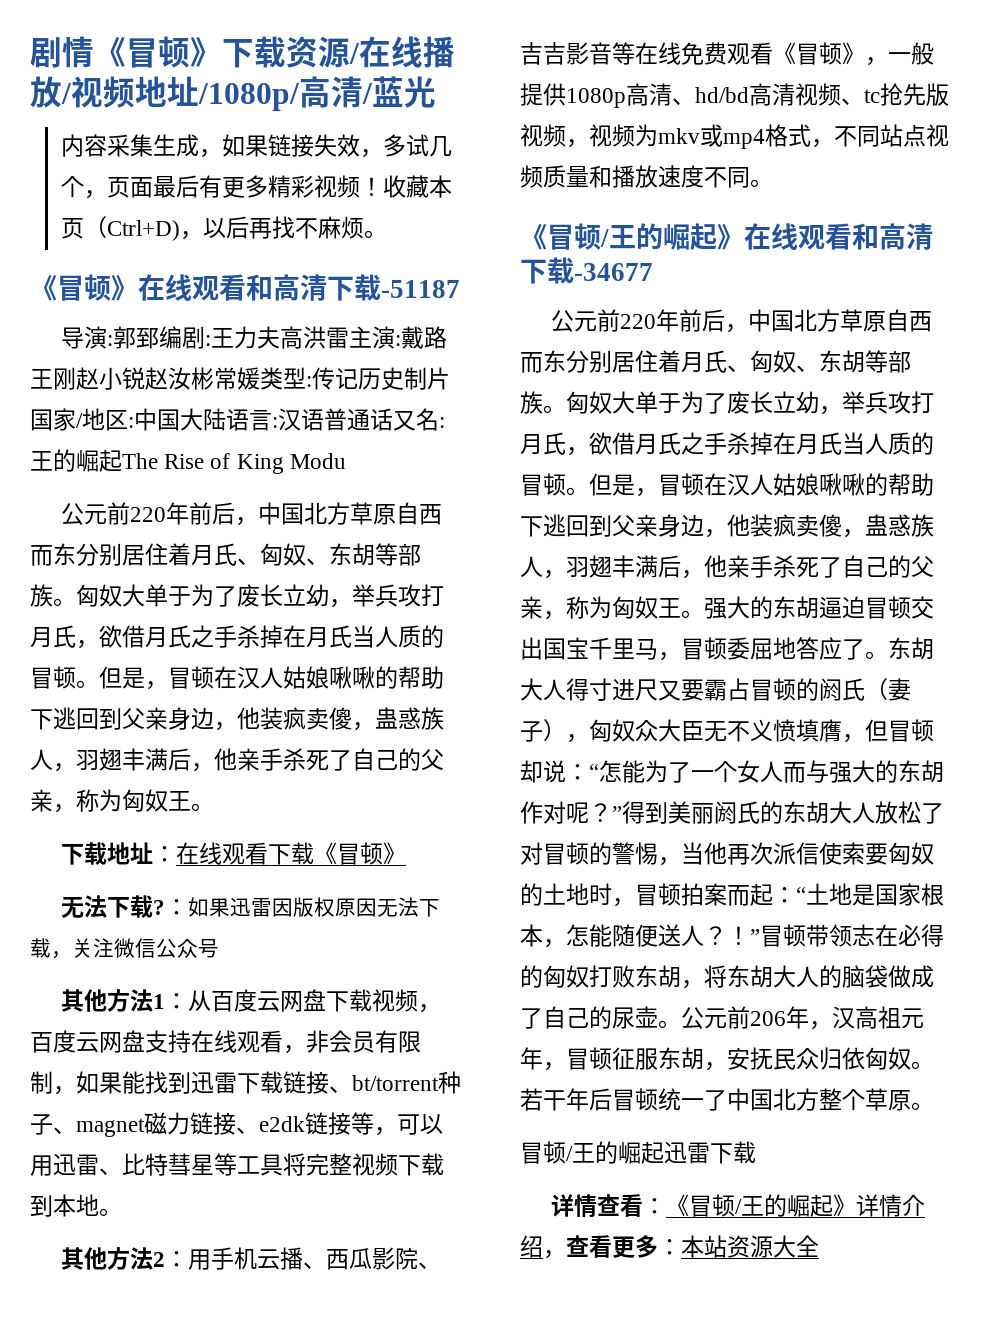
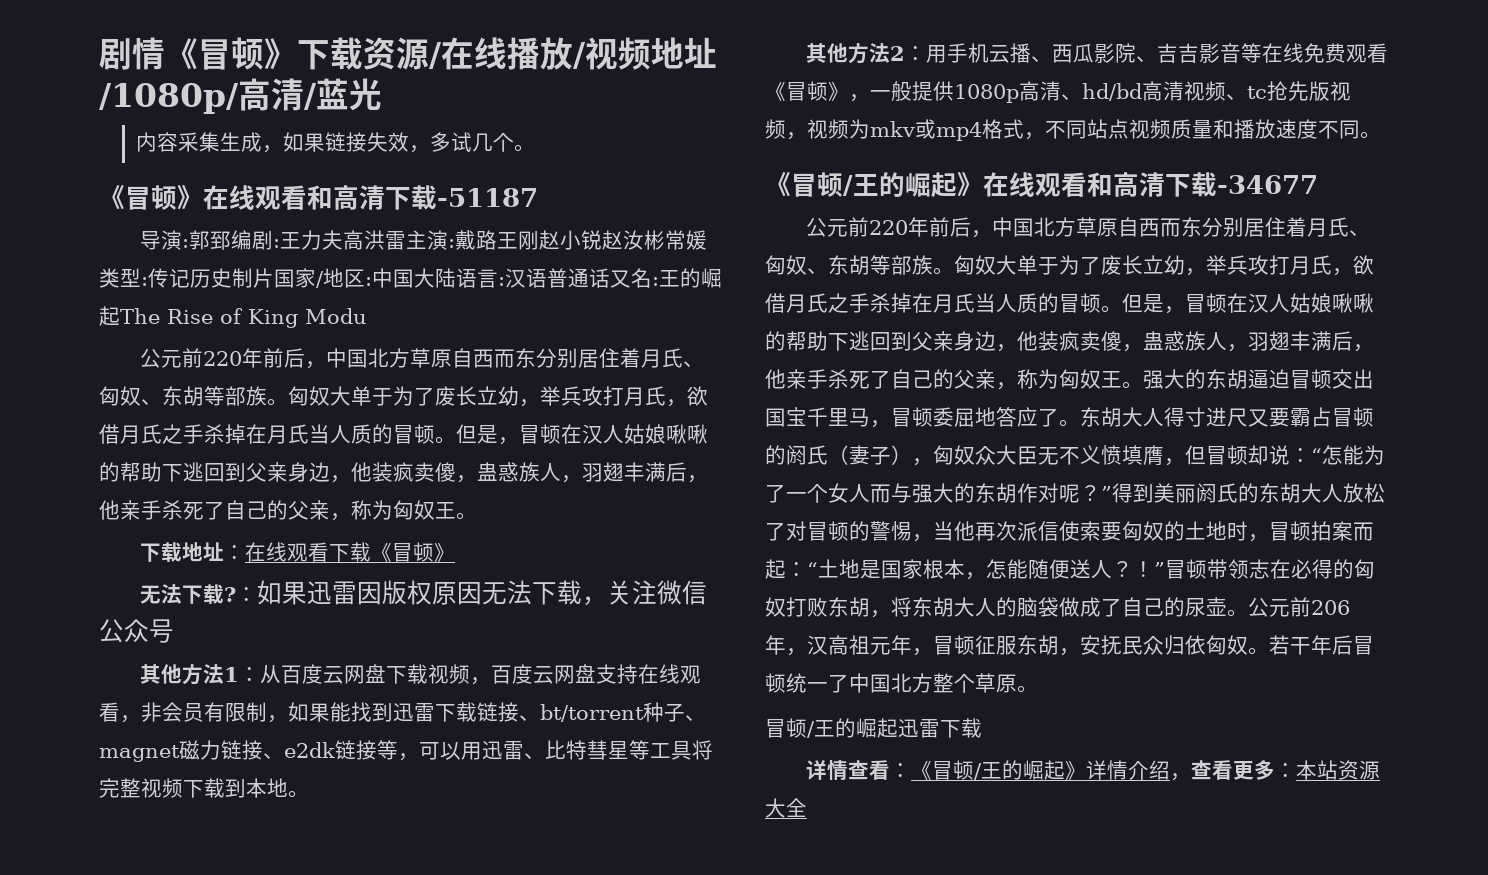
[83,175,452,199] [60,216,364,241] ，页面最后有更多精彩视频！收藏本页（Ctrl+D)，以后再找不麻烦 -> (515, 142) none

